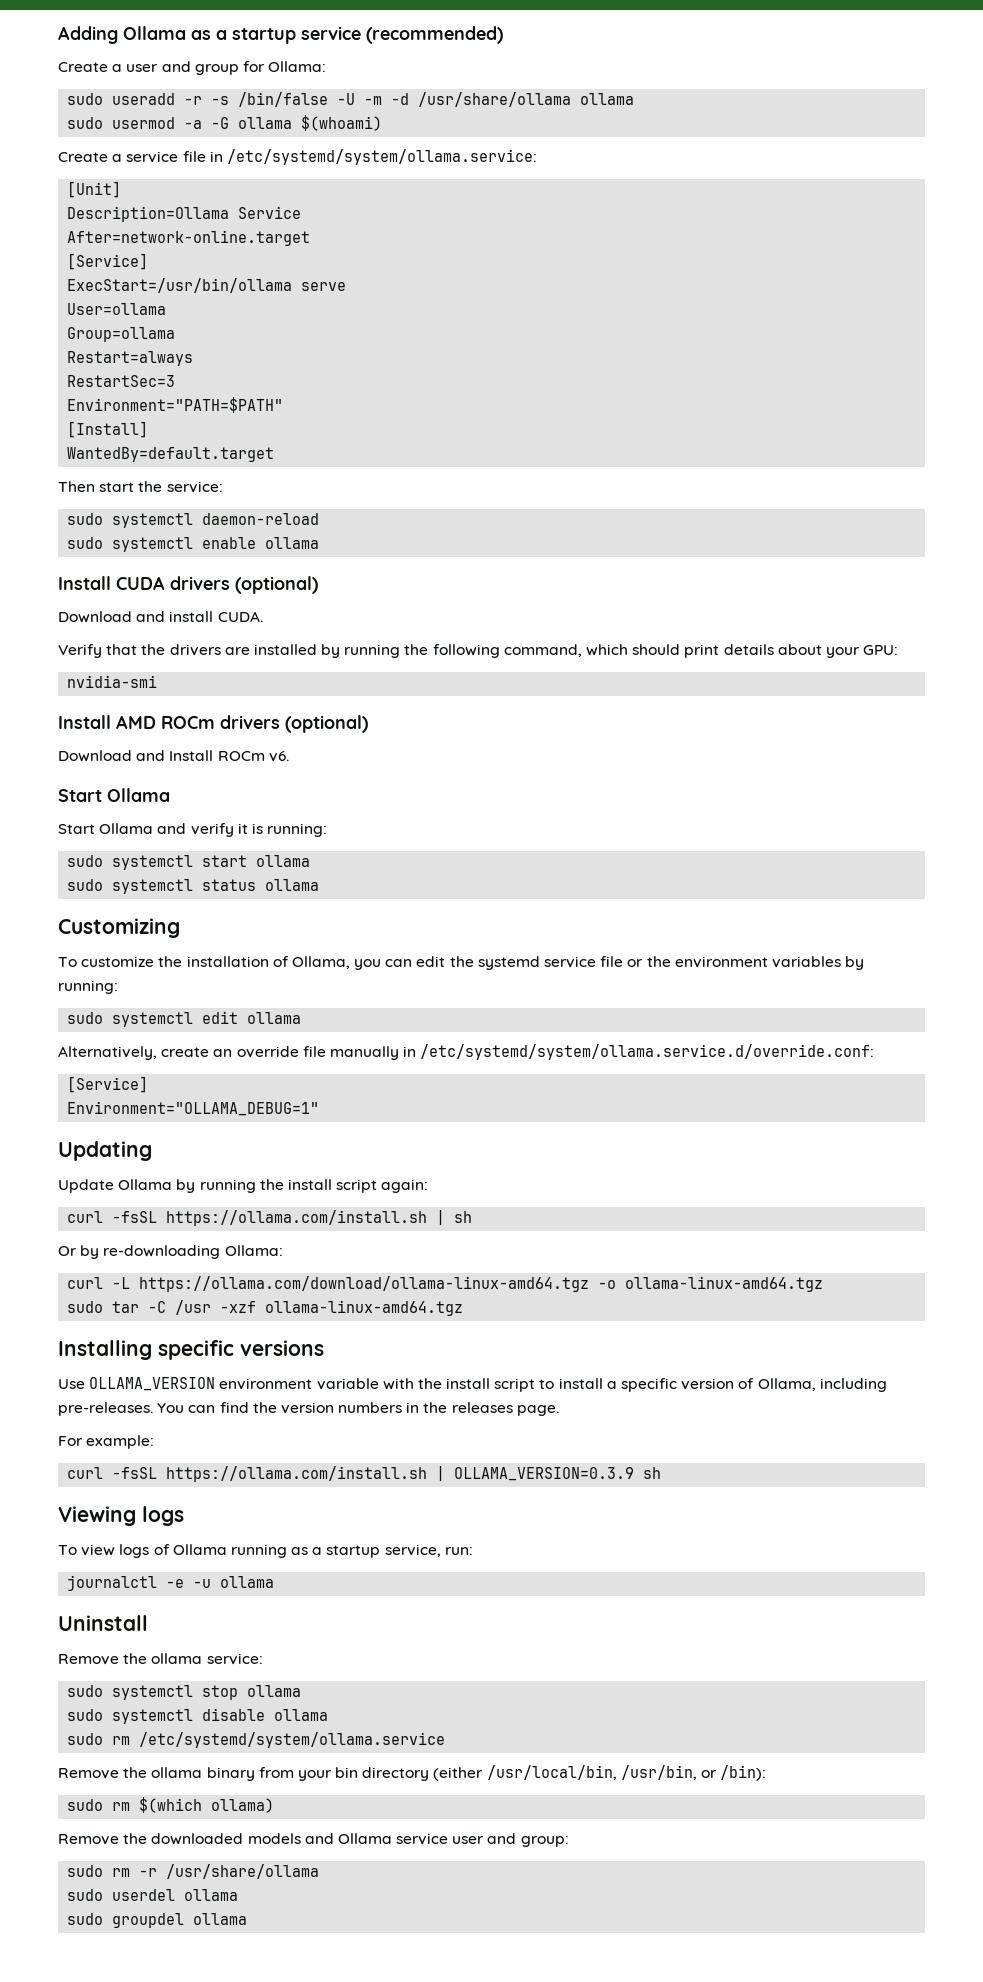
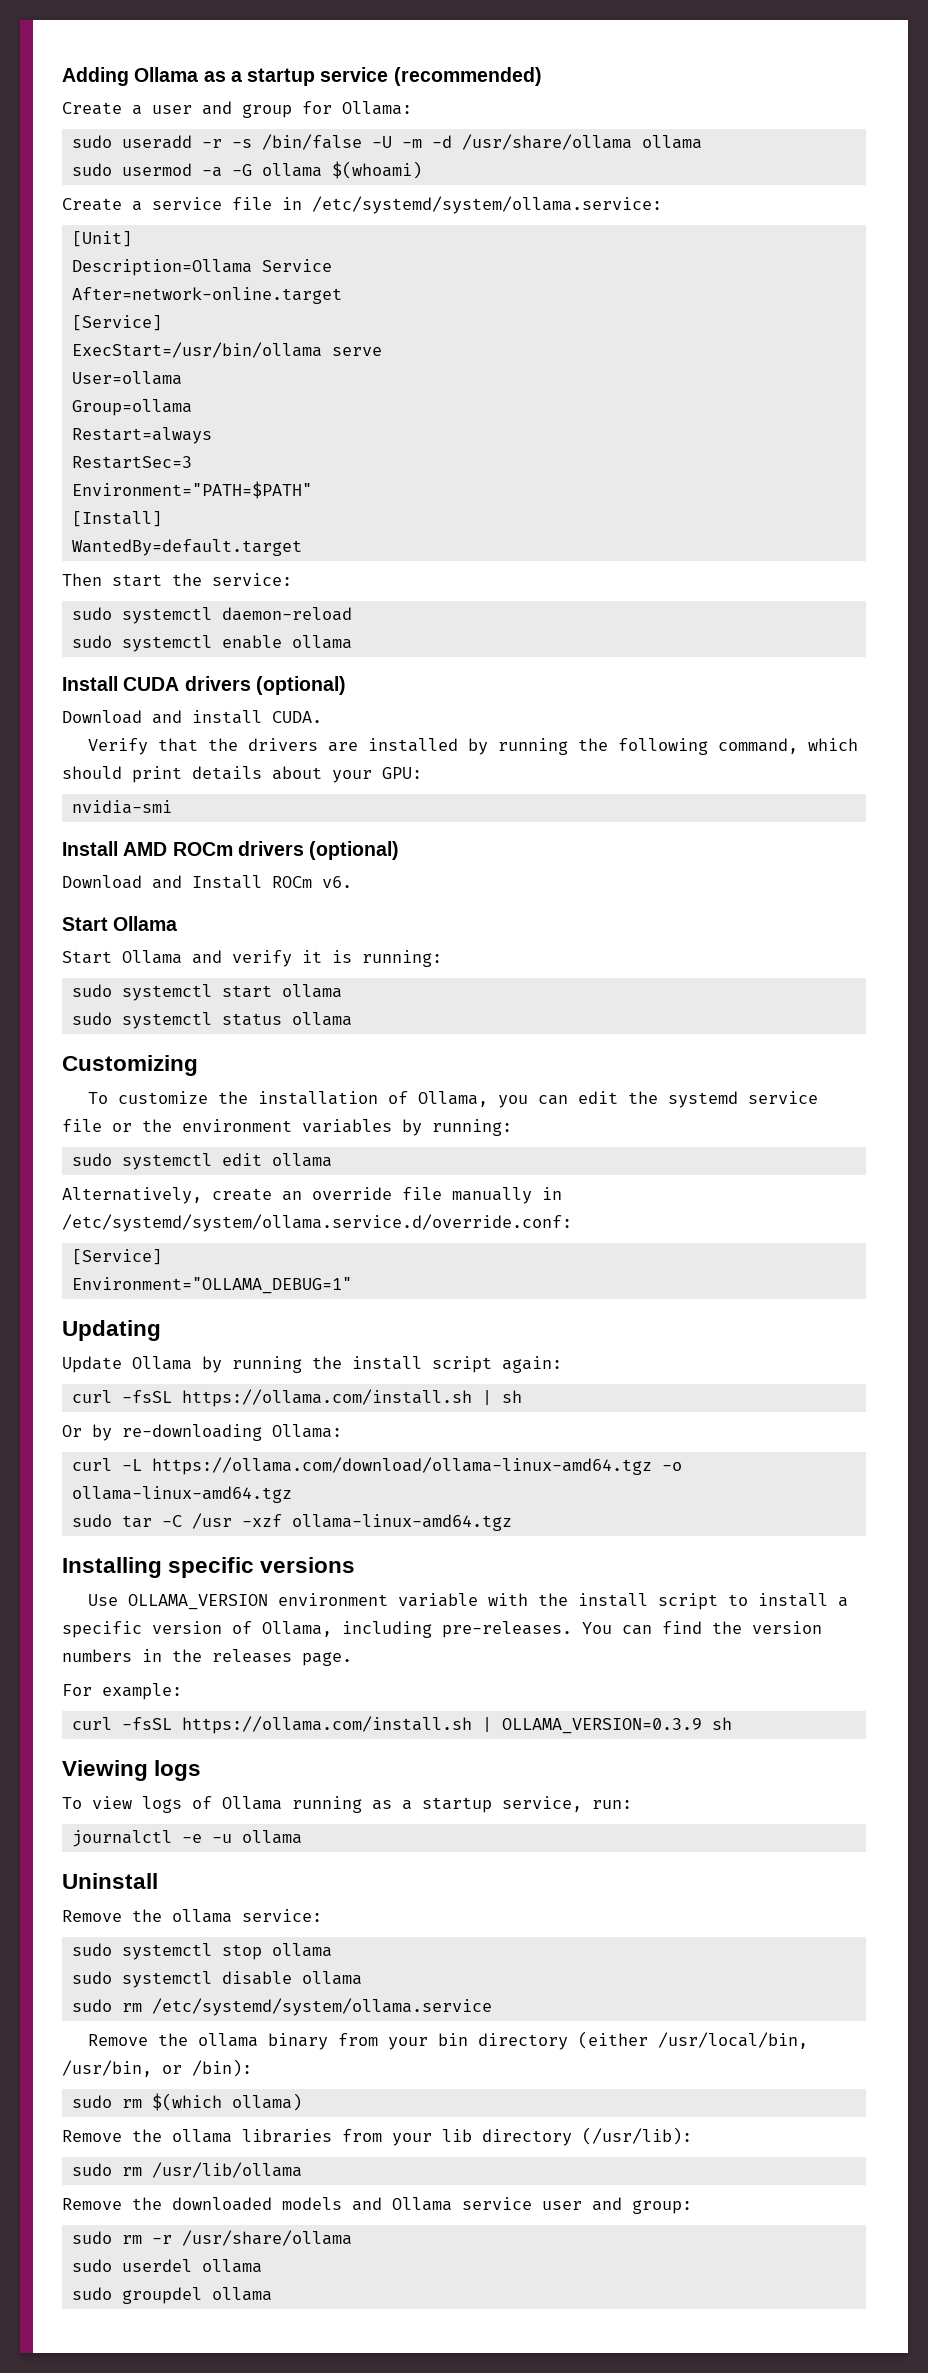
(275, 1805) none -> [62,2127,692,2146] [71,2162,302,2178] // Remove the ollama libraries from your lib directory (/usr/lib): // sudo rm /usr/lib/ollama

